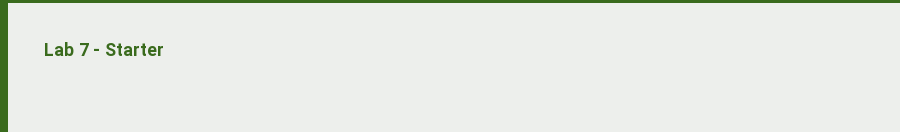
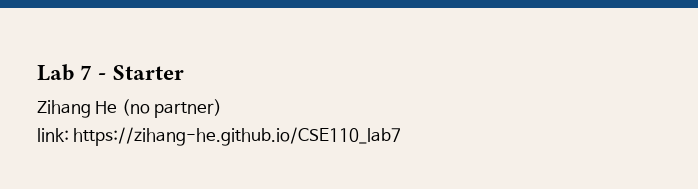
(165, 49) none -> [37,99,223,118] [37,127,402,146] // Zihang He (no partner) // link: https://zihang-he.github.io/CSE110_lab7

